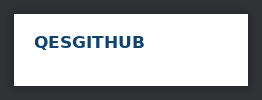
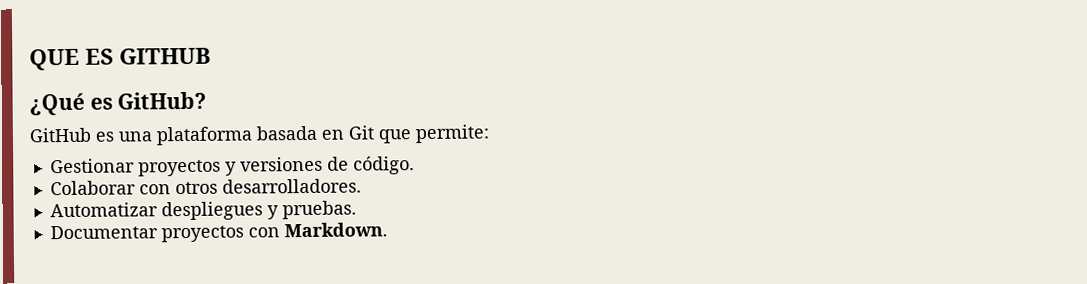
[34,36,145,50] QESGITHUB -> [29,47,212,71] [29,91,208,116] [29,124,490,146] [49,156,415,177] [49,178,362,196] [49,200,357,221] [49,222,388,243] QUE ES GITHUB // ¿Qué es GitHub? // GitHub es una plataforma basada en Git que permite: // Gestionar proyectos y versiones de código. // Colaborar con otros desarrolladores. // Automatizar despliegues y pruebas. // Documentar proyectos con Markdown.

